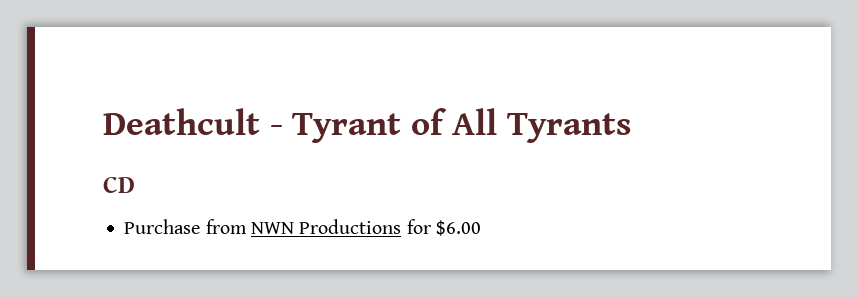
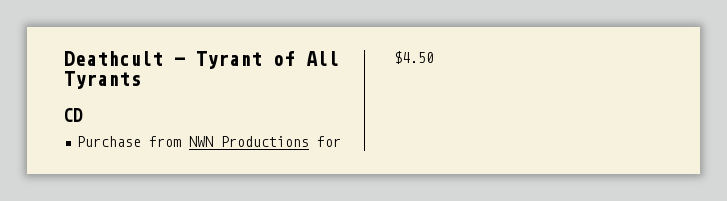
[435,220,481,236] $6.00 -> [394,51,435,64] $4.50

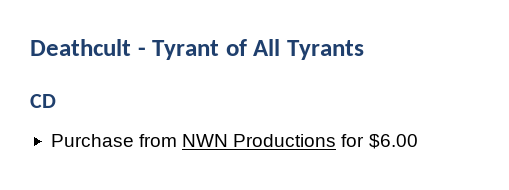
[394,51,435,64] $4.50 -> [368,134,418,149] $6.00

